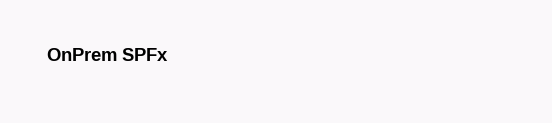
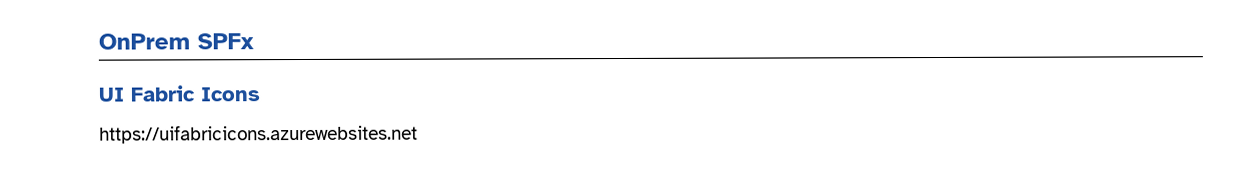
(168, 54) none -> [98,85,261,102] [99,124,418,144] // UI Fabric Icons // https://uifabricicons.azurewebsites.net

